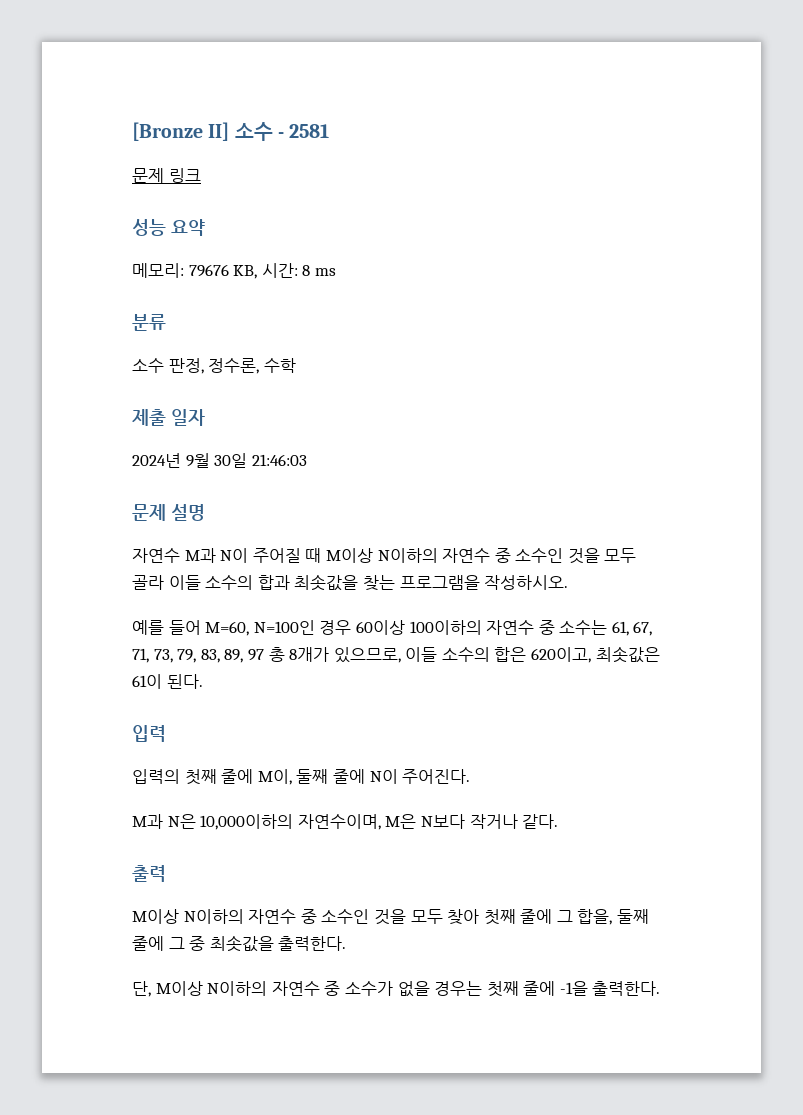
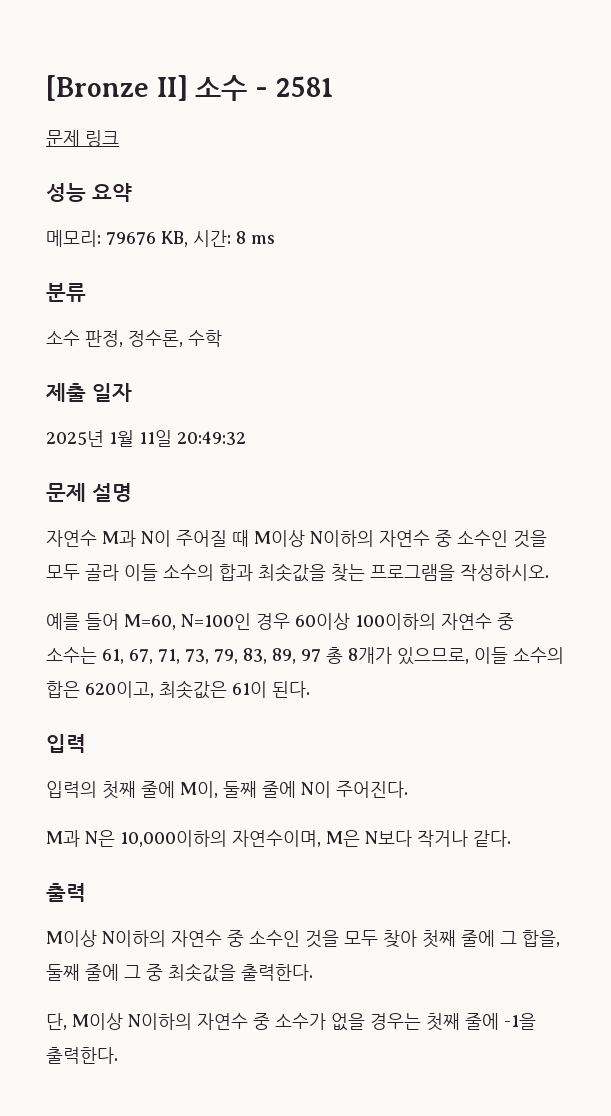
[132,453,307,468] 2024년 9월 30일 21:46:03 -> [46,430,246,447] 2025년 1월 11일 20:49:32

